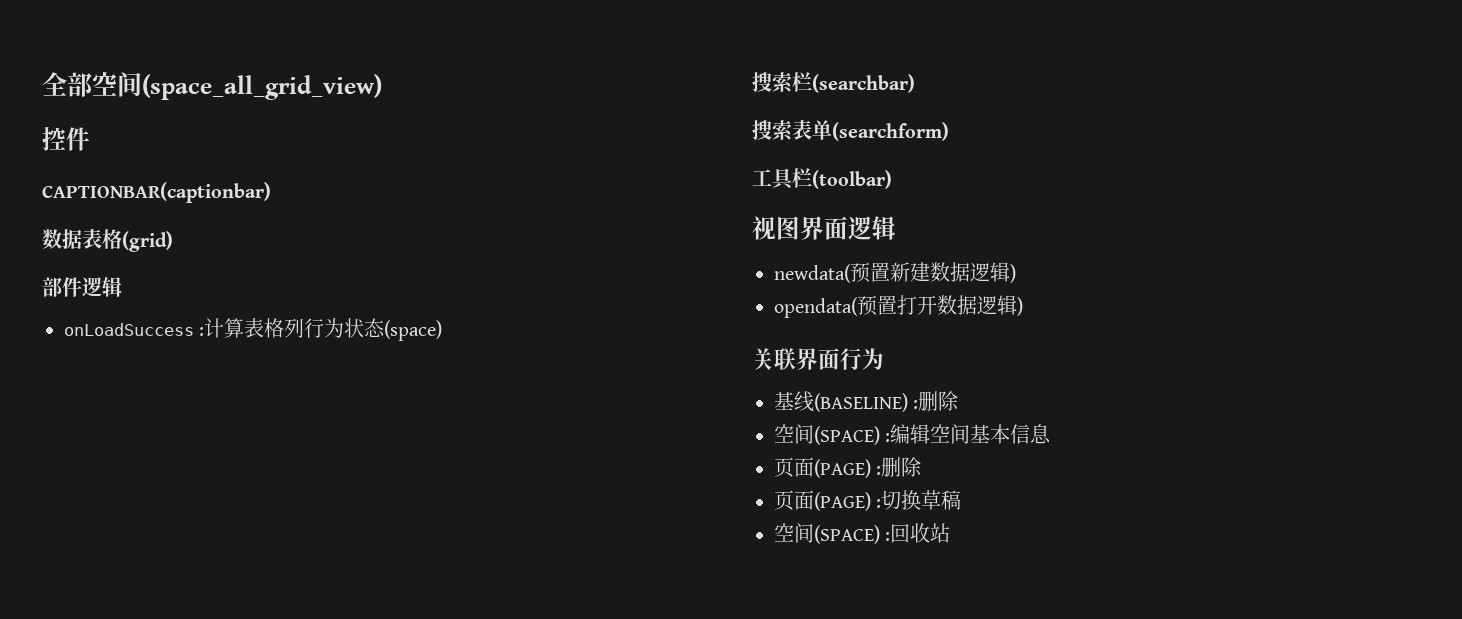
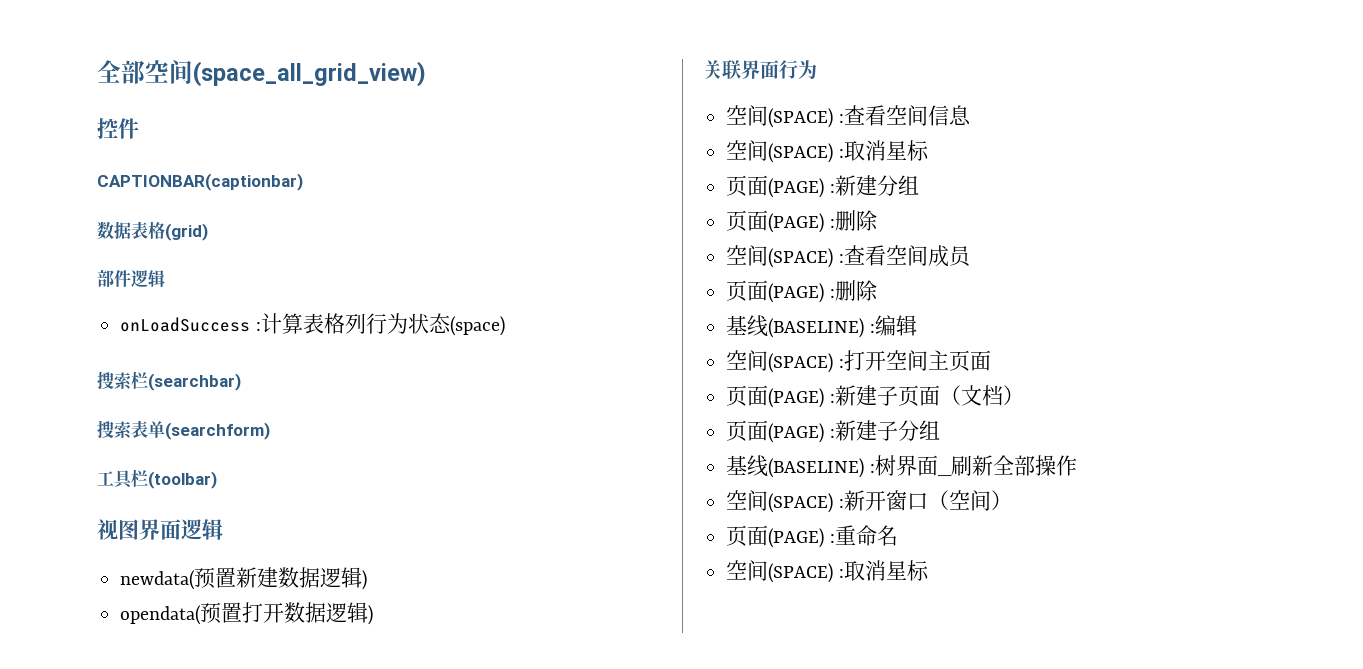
[774,391,908,412] 基线(BASELINE) -> [726,105,971,128] [726,140,929,163] [726,175,919,198] [726,210,825,233] 空间(SPACE) :查看空间信息 // 空间(SPACE) :取消星标 // 页面(PAGE) :新建分组 // 页面(PAGE)
[890,424,1052,444] [774,457,923,478] [774,490,962,511] [774,523,951,544] 编辑空间基本信息 // 页面(PAGE) :删除 // 页面(PAGE) :切换草稿 // 空间(SPACE) :回收站 -> [843,245,972,267] [726,280,878,303] [726,315,917,338] [726,350,991,373] [726,385,1024,408] [726,420,940,443] [726,455,1077,478] [726,490,1012,513] [726,525,898,548] [726,560,929,583] 查看空间成员 // 页面(PAGE) :删除 // 基线(BASELINE) :编辑 // 空间(SPACE) :打开空间主页面 // 页面(PAGE) :新建子页面（文档） // 页面(PAGE) :新建子分组 // 基线(BASELINE) :树界面_刷新全部操作 // 空间(SPACE) :新开窗口（空间） // 页面(PAGE) :重命名 // 空间(SPACE) :取消星标

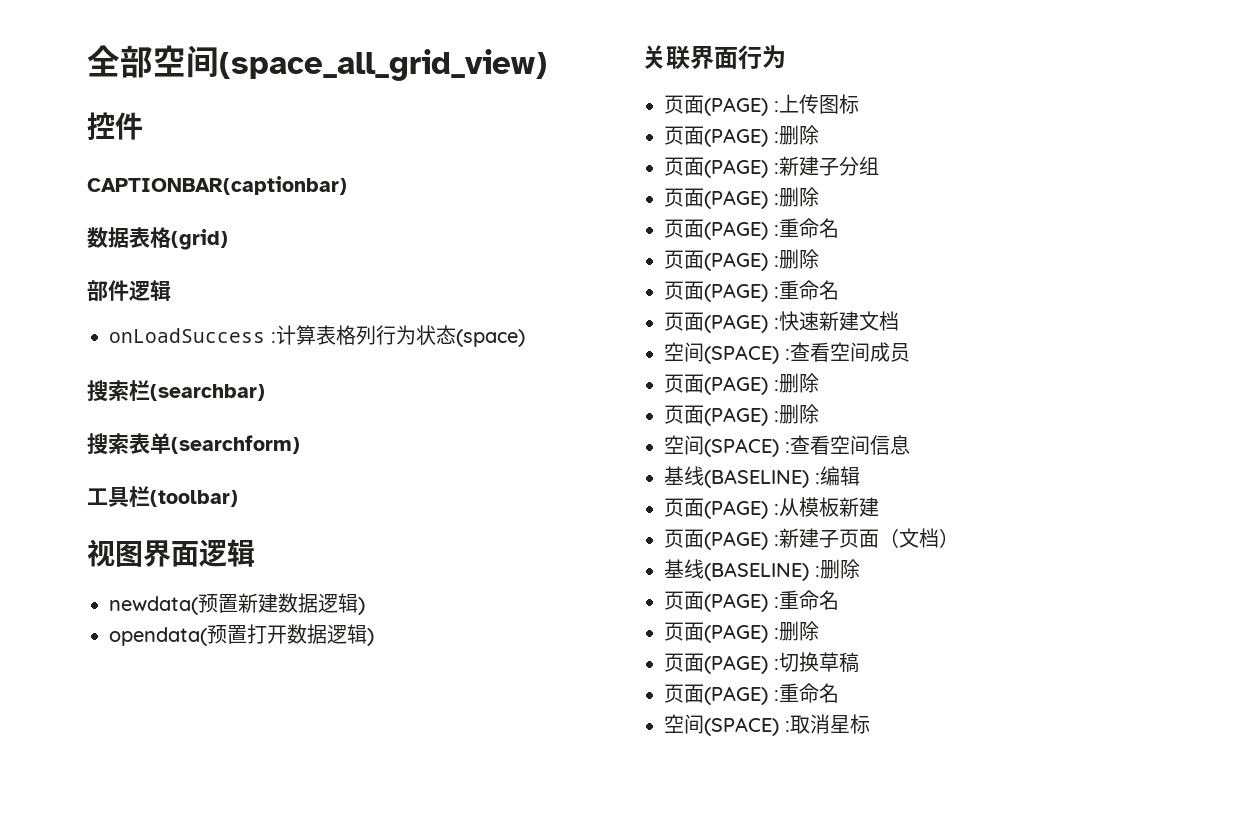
[726,105,971,128] [726,140,929,163] [726,175,877,198] 空间(SPACE) :查看空间信息 // 空间(SPACE) :取消星标 // 页面(PAGE) :新建 -> [664,94,859,116] [664,125,819,147] [664,156,839,178] 页面(PAGE) :上传图标 // 页面(PAGE) :删除 // 页面(PAGE) :新建子
(878, 220) none -> [664,218,839,240] [664,249,819,271] [664,280,839,302] [664,311,899,333] // 页面(PAGE) :重命名 // 页面(PAGE) :删除 // 页面(PAGE) :重命名 // 页面(PAGE) :快速新建文档
[726,315,917,338] [726,350,991,373] 基线(BASELINE) :编辑 // 空间(SPACE) :打开空间主页面 -> [664,404,819,426] [664,435,910,457] [664,466,860,488] [664,497,879,519] 页面(PAGE) :删除 // 空间(SPACE) :查看空间信息 // 基线(BASELINE) :编辑 // 页面(PAGE) :从模板新建
[726,420,940,443] [726,455,1077,478] [726,490,1012,513] // 页面(PAGE) :新建子分组 // 基线(BASELINE) :树界面_刷新全部操作 // 空间(SPACE) :新开窗口（空间） -> [664,559,860,581] [664,590,839,612] [664,621,819,643] [664,652,859,674] // 基线(BASELINE) :删除 // 页面(PAGE) :重命名 // 页面(PAGE) :删除 // 页面(PAGE) :切换草稿

